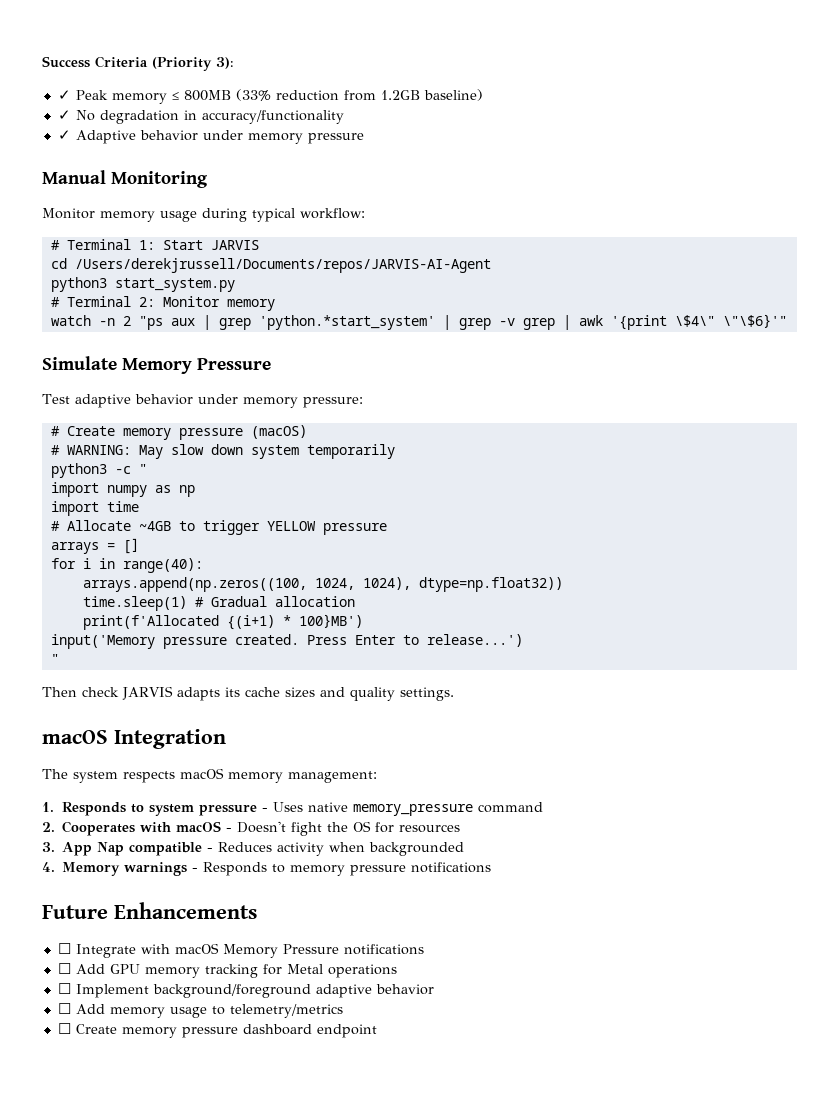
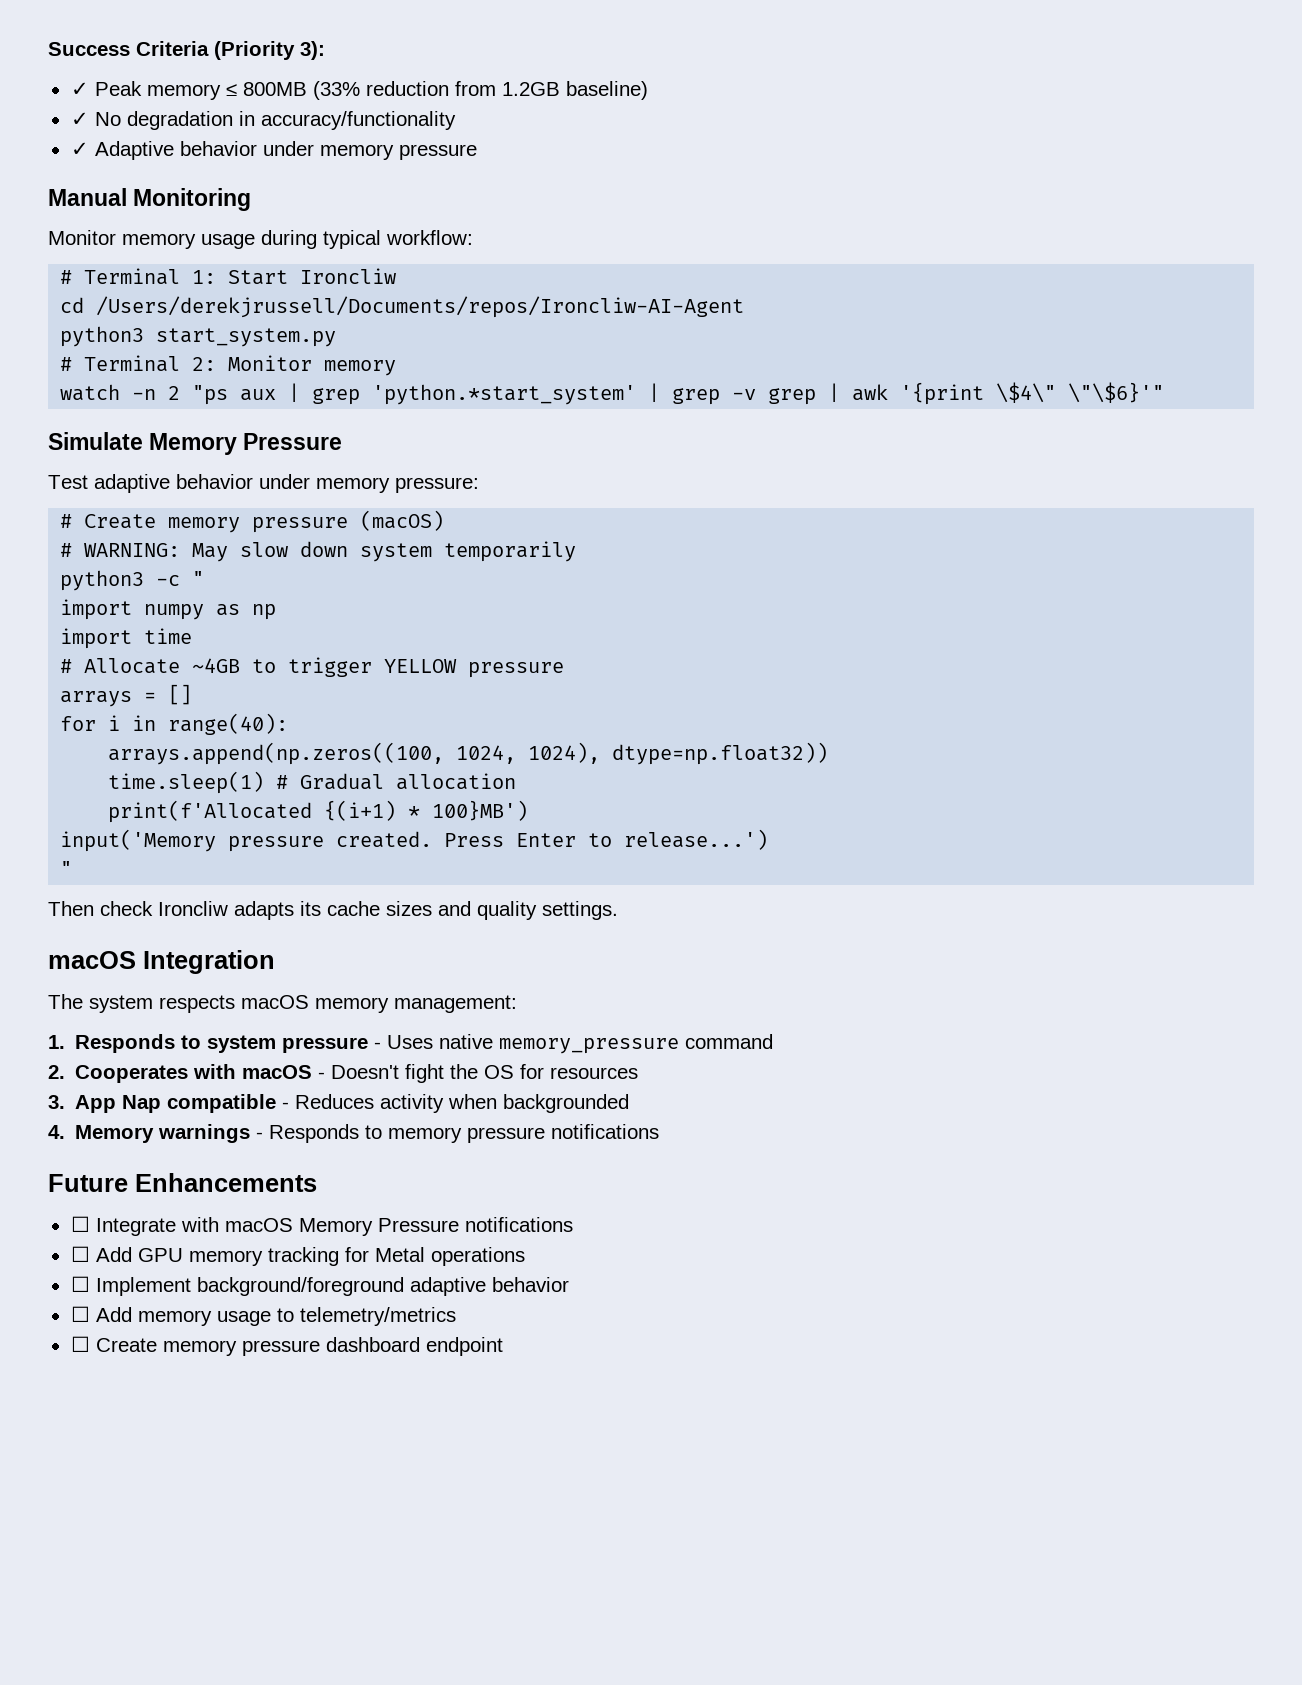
[210,240,259,250] JARVIS -> [300,268,397,284] Ironcliw
[74,258,491,273] /Users/derekjrussell/Documents/repos/JARVIS-AI-Agent -> [96,296,745,318] /Users/derekjrussell/Documents/repos/Ironcliw-AI-Agent
[122,686,173,700] JARVIS -> [158,901,228,916] Ironcliw

